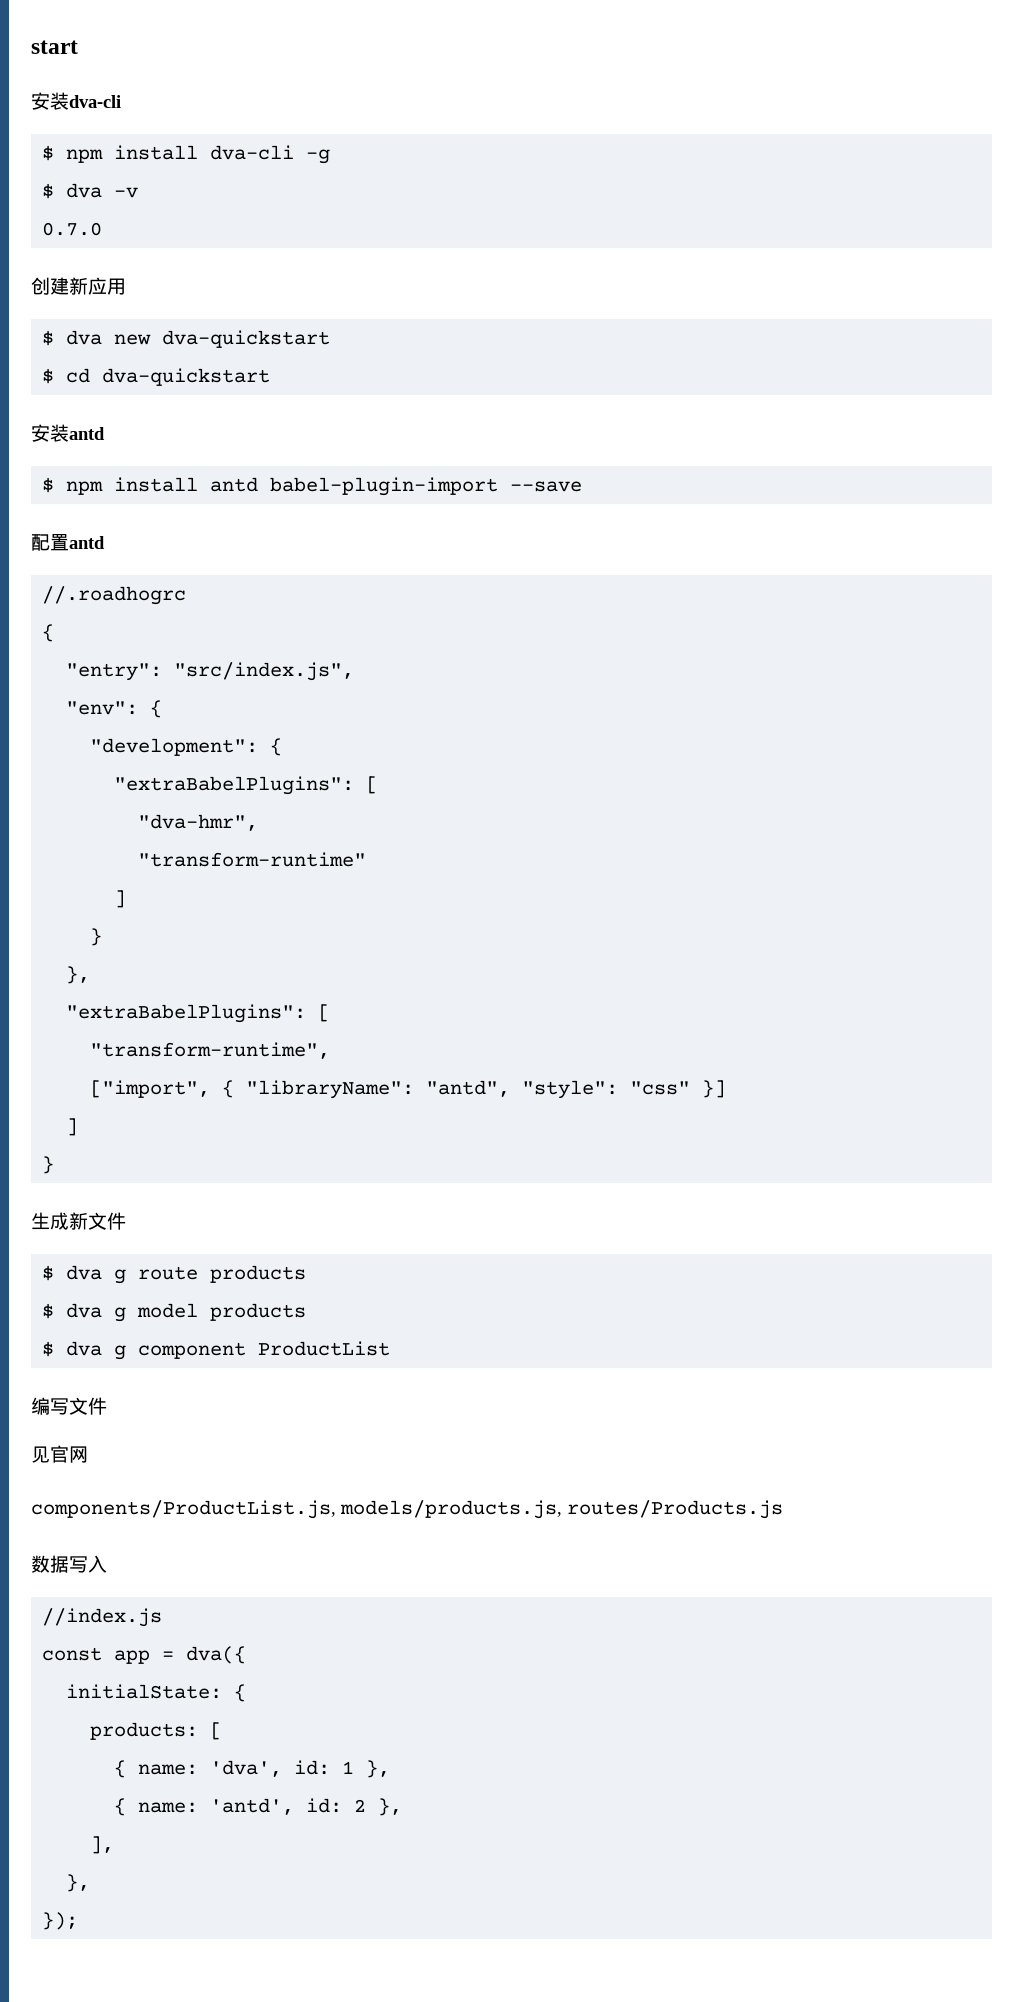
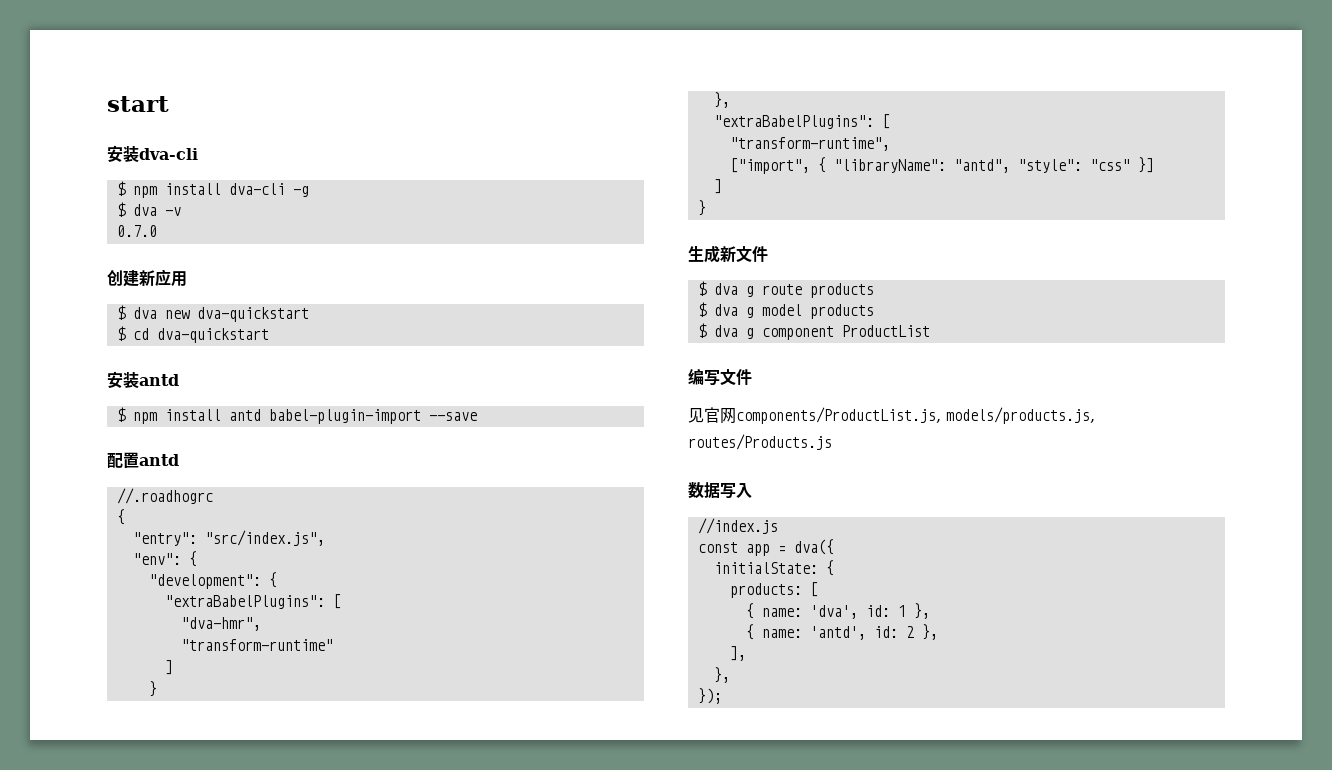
(88, 1454) // -> (736, 416) none

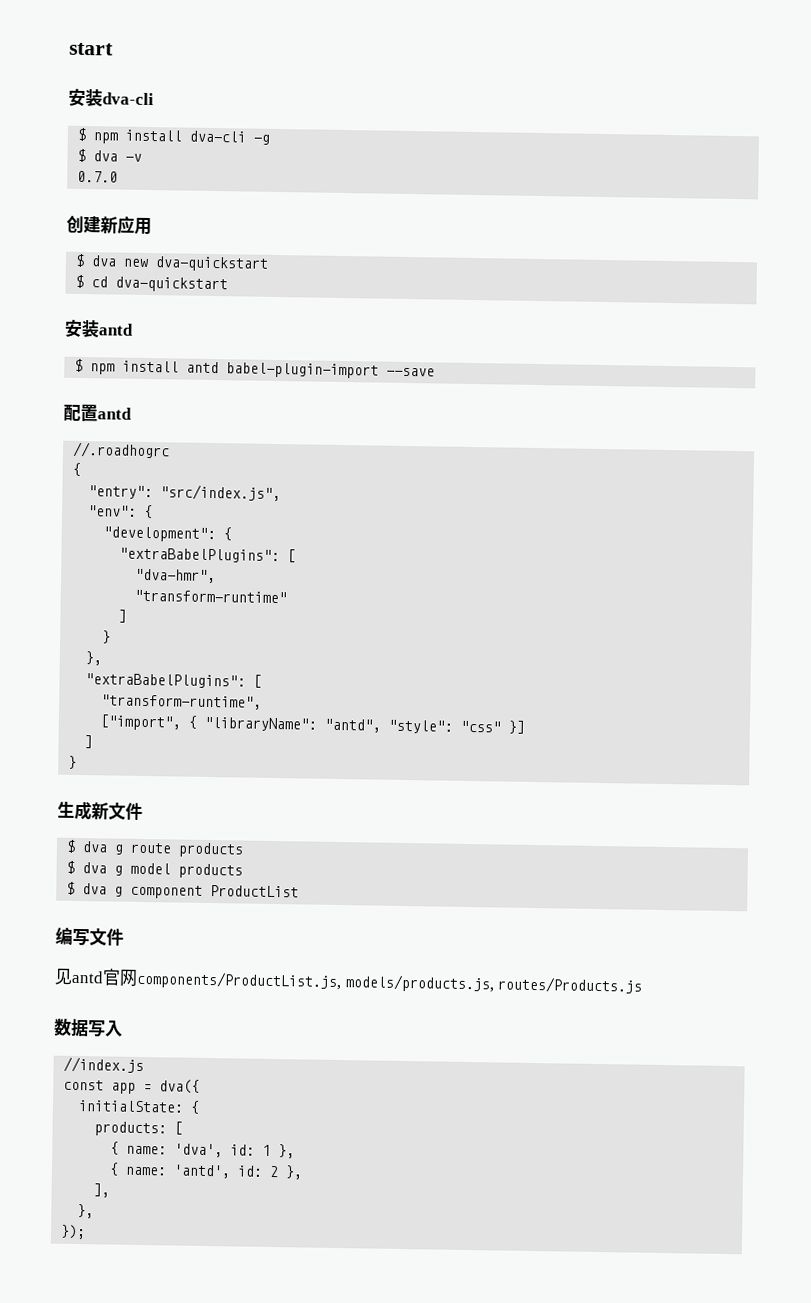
(704, 415) none -> [71,970,104,984] antd

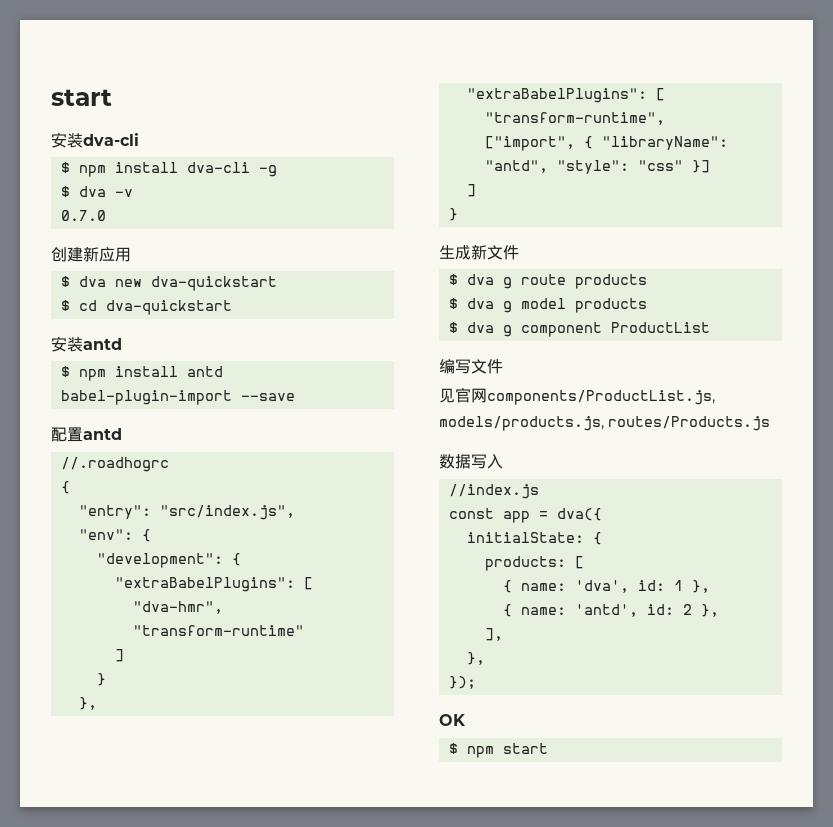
[71,970,104,984] antd -> (455, 395) none
(87, 1232) none -> [439,714,466,726] [448,743,548,758] // OK // $ npm start

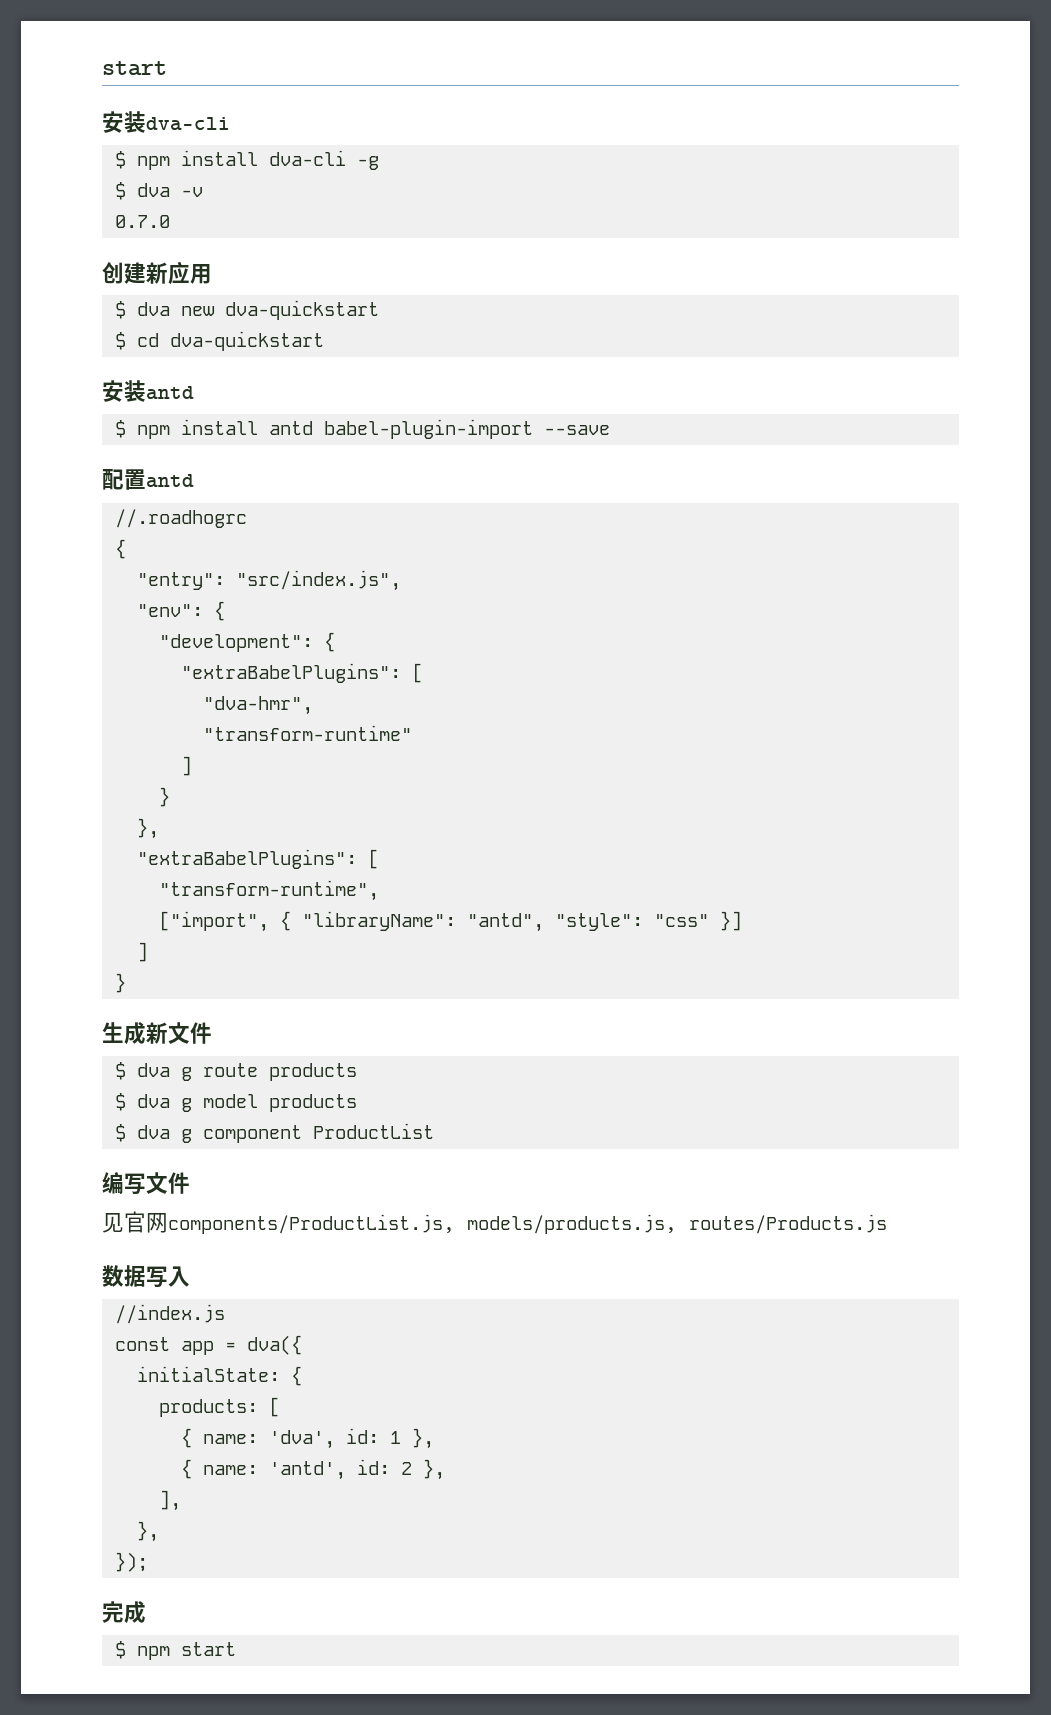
[439,714,466,726] OK -> [102,1601,146,1624] 完成

